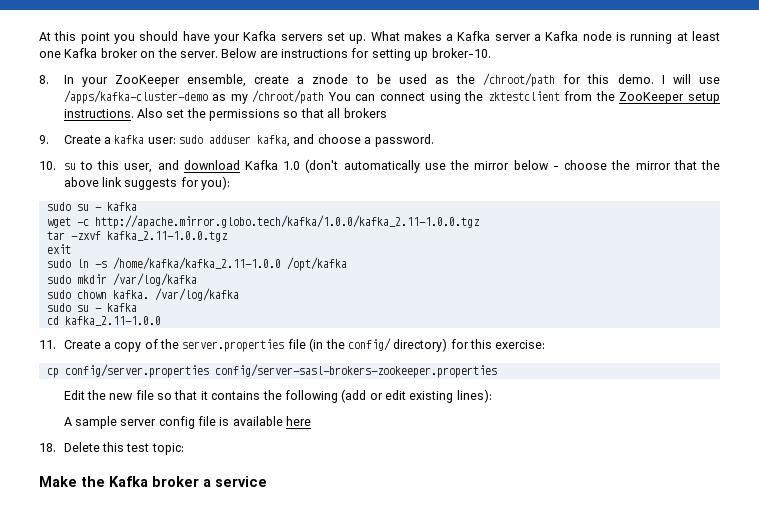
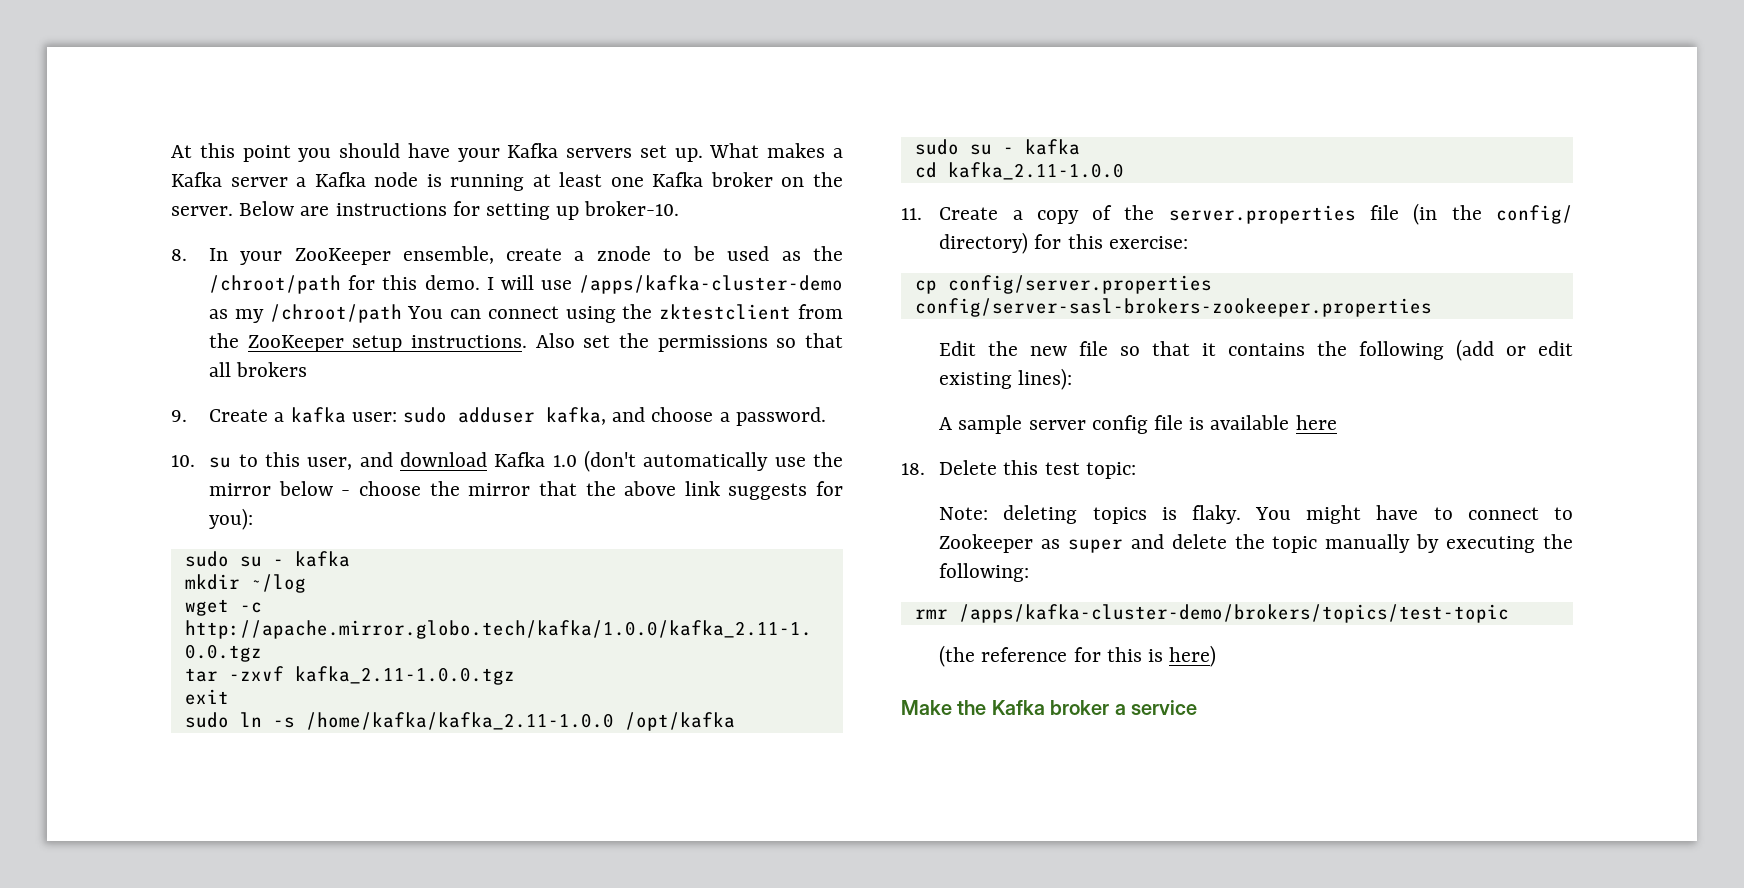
(137, 206) none -> [184,574,306,593] // mkdir ~/log
[46,273,197,286] [46,288,239,301] // sudo mkdir /var/log/kafka // sudo chown kafka. /var/log/kafka -> (735, 721) none
(184, 449) none -> [939,505,1573,524] [939,534,1573,553] [939,563,1030,582] [914,604,1509,623] [939,645,1217,667] // Note: deleting topics is flaky. You might have to connect to Zookeeper as super and delete the topic manually by executing the following: // rmr /apps/kafka-cluster-demo/brokers/topics/test-topic // (the reference for this is here)

